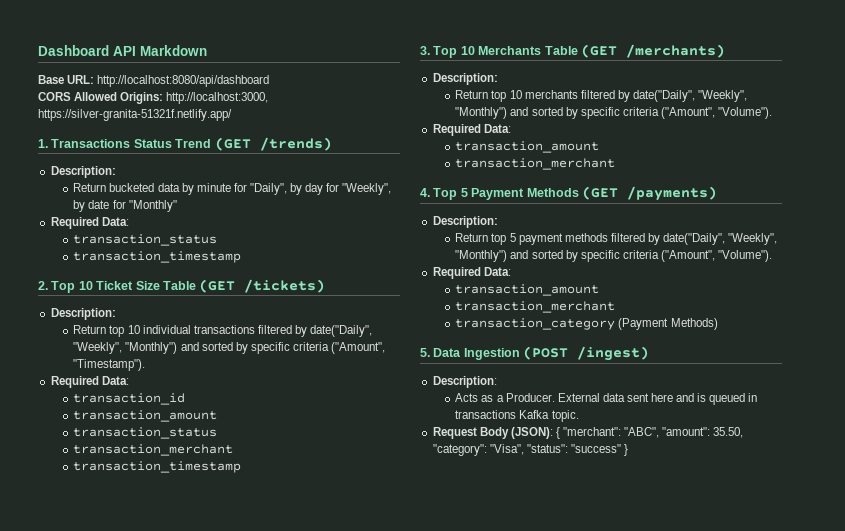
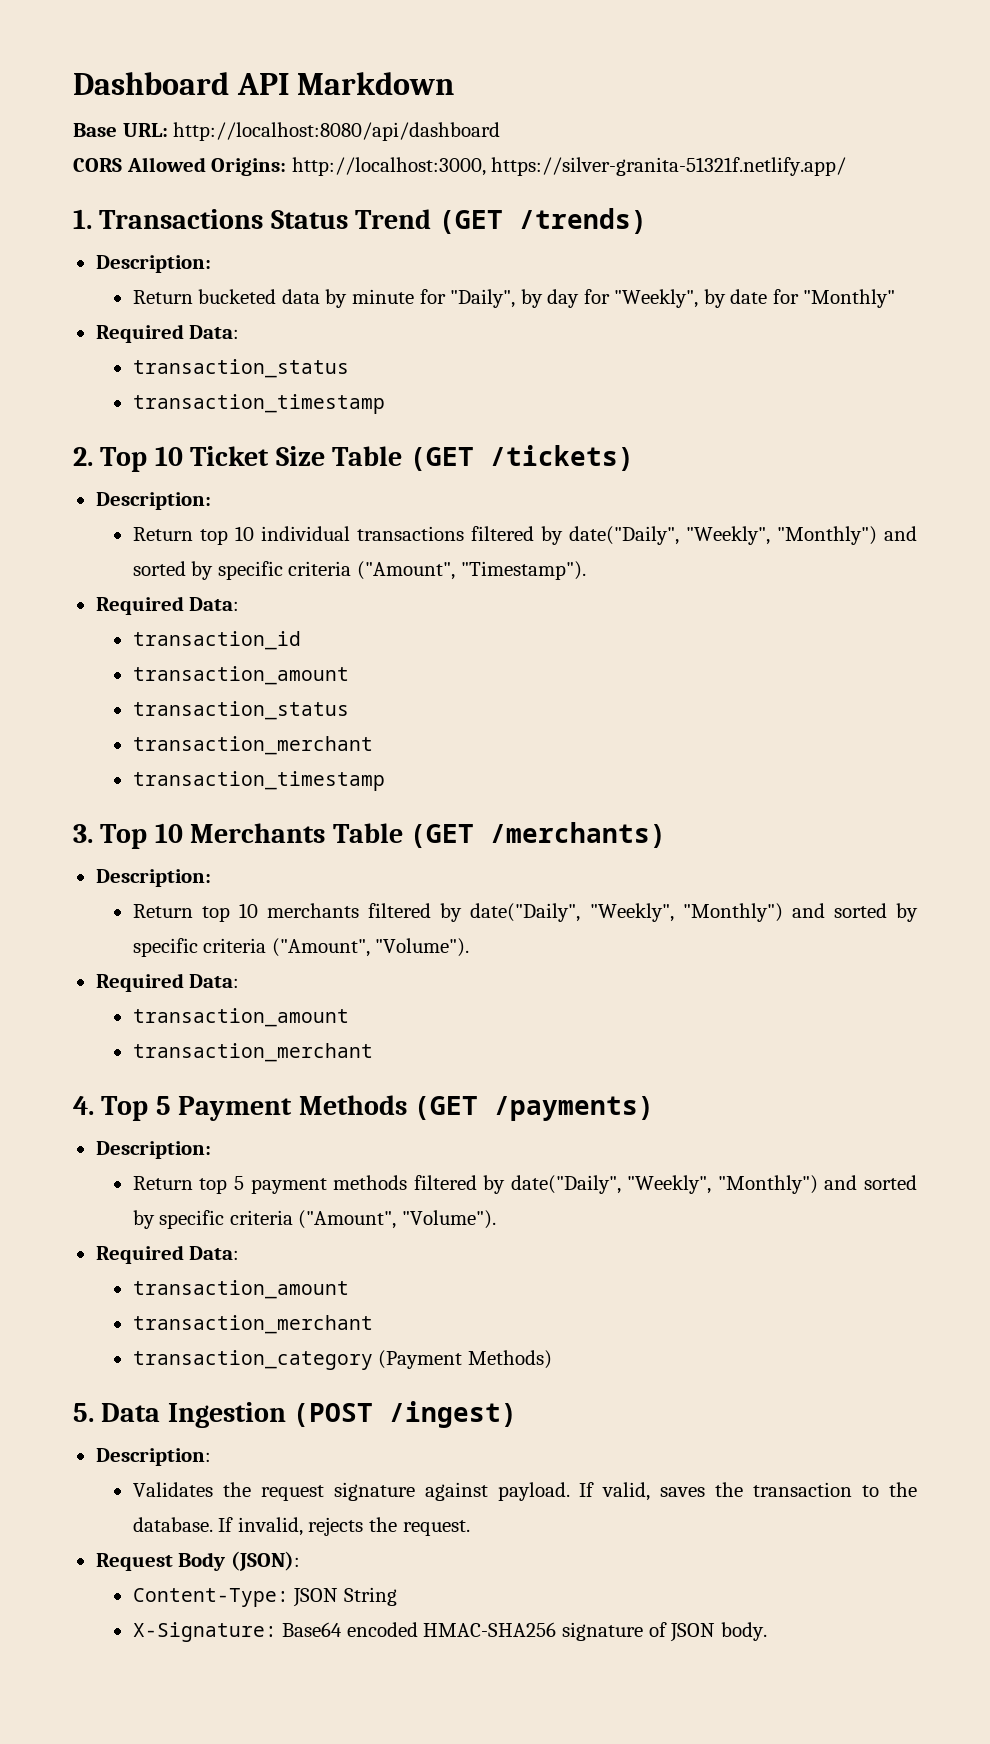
[455,393,758,405] [455,410,579,422] [432,427,744,439] [432,444,629,456] Acts as a Producer. External data sent here and is queued in transactions Kafka topic. // Request Body (JSON): { "merchant": "ABC", "amount": 35.50, "category": "Visa", "status": "success" } -> [132,1482,918,1501] [132,1517,470,1536] [95,1551,300,1571] [132,1587,397,1607] [132,1622,767,1642] Validates the request signature against payload. If valid, saves the transaction to the database. If invalid, rejects the request. // Request Body (JSON): // Content-Type: JSON String // X-Signature: Base64 encoded HMAC-SHA256 signature of JSON body.

